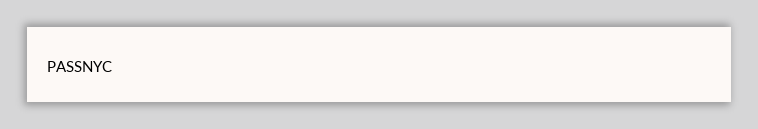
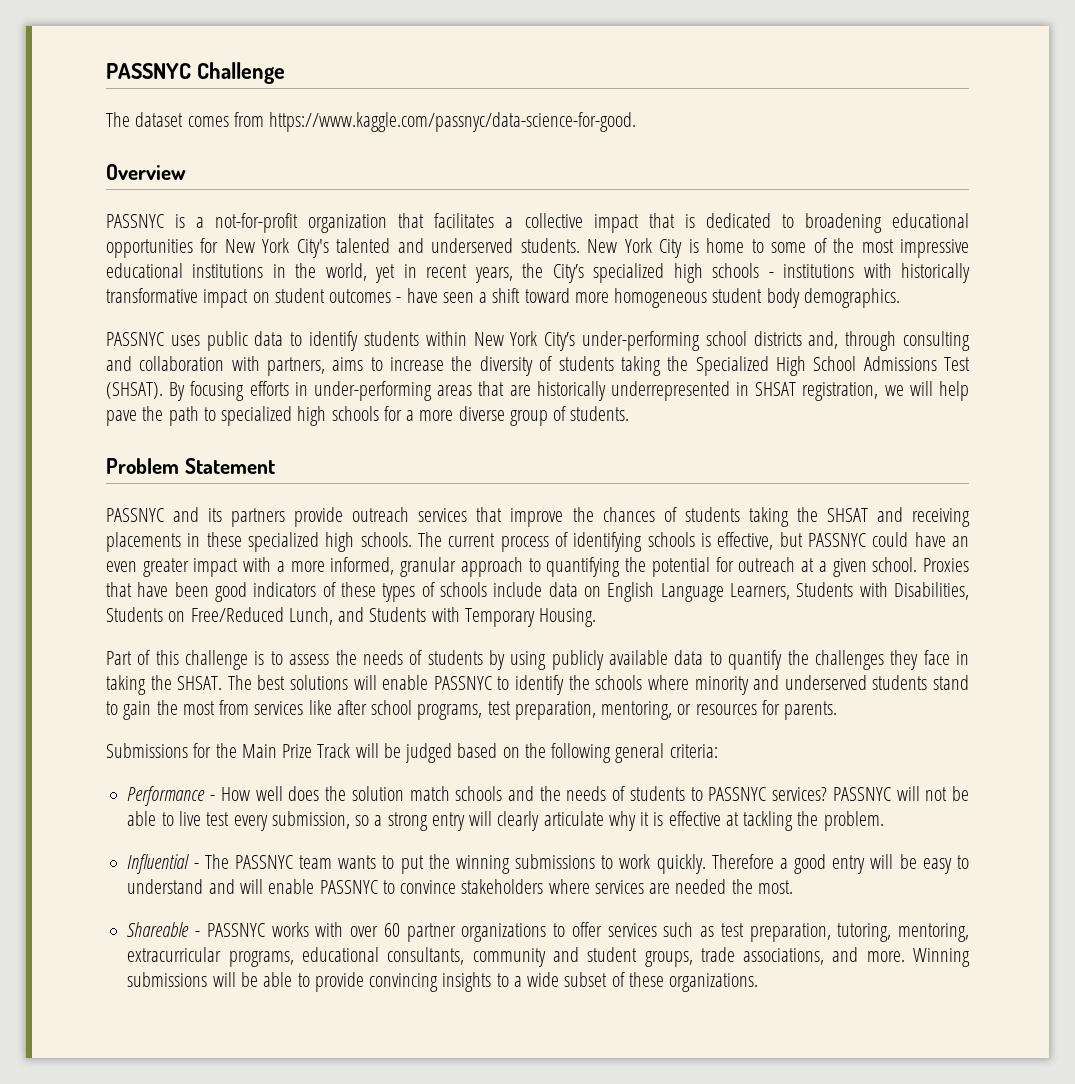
[47,61,112,72] PASSNYC -> [106,62,285,84] [106,112,637,132] [106,164,186,180] [106,213,970,233] [106,238,970,258] [106,263,971,283] [106,288,900,308] [106,331,970,351] [106,356,971,376] [106,381,969,401] [106,406,630,426] [106,458,275,474] [106,507,970,527] [106,532,970,552] [106,557,969,577] [106,582,970,602] [106,607,597,627] [106,650,970,670] [106,675,970,695] [106,700,838,720] [106,743,718,763] [127,786,970,806] [127,811,884,831] [127,854,970,874] [127,879,793,894] [127,922,970,942] [127,947,971,967] [127,972,759,992] PASSNYC Challenge // The dataset comes from https://www.kaggle.com/passnyc/data-science-for-good. // Overview // PASSNYC is a not-for-profit organization that facilitates a collective impact that is dedicated to broadening educational opportunities for New York City's talented and underserved students. New York City is home to some of the most impressive educational institutions in the world, yet in recent years, the City’s specialized high schools - institutions with historically transformative impact on student outcomes - have seen a shift toward more homogeneous student body demographics. // PASSNYC uses public data to identify students within New York City’s under-performing school districts and, through consulting and collaboration with partners, aims to increase the diversity of students taking the Specialized High School Admissions Test (SHSAT). By focusing efforts in under-performing areas that are historically underrepresented in SHSAT registration, we will help pave the path to specialized high schools for a more diverse group of students. // Problem Statement // PASSNYC and its partners provide outreach services that improve the chances of students taking the SHSAT and receiving placements in these specialized high schools. The current process of identifying schools is effective, but PASSNYC could have an even greater impact with a more informed, granular approach to quantifying the potential for outreach at a given school. Proxies that have been good indicators of these types of schools include data on English Language Learners, Students with Disabilities, Students on Free/Reduced Lunch, and Students with Temporary Housing. // Part of this challenge is to assess the needs of students by using publicly available data to quantify the challenges they face in taking the SHSAT. The best solutions will enable PASSNYC to identify the schools where minority and underserved students stand to gain the most from services like after school programs, test preparation, mentoring, or resources for parents. // Submissions for the Main Prize Track will be judged based on the following general criteria: // Performance - How well does the solution match schools and the needs of students to PASSNYC services? PASSNYC will not be able to live test every submission, so a strong entry will clearly articulate why it is effective at tackling the problem. // Influential - The PASSNYC team wants to put the winning submissions to work quickly. Therefore a good entry will be easy to understand and will enable PASSNYC to convince stakeholders where services are needed the most. // Shareable - PASSNYC works with over 60 partner organizations to offer services such as test preparation, tutoring, mentoring, extracurricular programs, educational consultants, community and student groups, trade associations, and more. Winning submissions will be able to provide convincing insights to a wide subset of these organizations.

